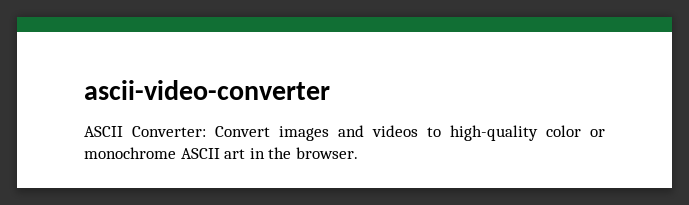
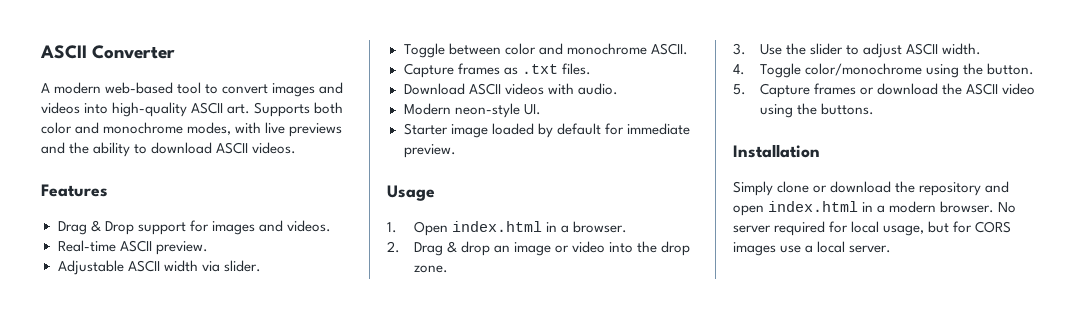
[84,80,330,100] [84,125,605,141] [84,147,358,159] ascii-video-converter // ASCII Converter: Convert images and videos to high-quality color or monochrome ASCII art in the browser. -> [40,45,176,59] [41,82,344,97] [41,102,344,117] [41,122,343,137] [41,142,297,157] [41,184,108,197] [57,220,331,235] [57,240,208,255] [57,260,261,275] [403,43,688,58] [403,63,591,78] [403,83,618,95] [403,103,541,118] [403,123,690,138] [403,144,456,158] [387,185,435,201] [387,221,627,236] [387,241,691,256] [413,265,448,273] [733,43,982,58] [733,63,1034,78] [733,83,1036,98] [759,103,874,118] [733,144,820,158] [733,181,1010,196] [733,201,1017,216] [733,221,1012,236] [733,241,892,256] ASCII Converter // A modern web-based tool to convert images and videos into high-quality ASCII art. Supports both color and monochrome modes, with live previews and the ability to download ASCII videos. // Features // Drag & Drop support for images and videos. // Real-time ASCII preview. // Adjustable ASCII width via slider. // Toggle between color and monochrome ASCII. // Capture frames as .txt files. // Download ASCII videos with audio. // Modern neon-style UI. // Starter image loaded by default for immediate preview. // Usage // 1. Open index.html in a browser. // 2. Drag & drop an image or video into the drop zone. // 3. Use the slider to adjust ASCII width. // 4. Toggle color/monochrome using the button. // 5. Capture frames or download the ASCII video using the buttons. // Installation // Simply clone or download the repository and open index.html in a modern browser. No server required for local usage, but for CORS images use a local server.

